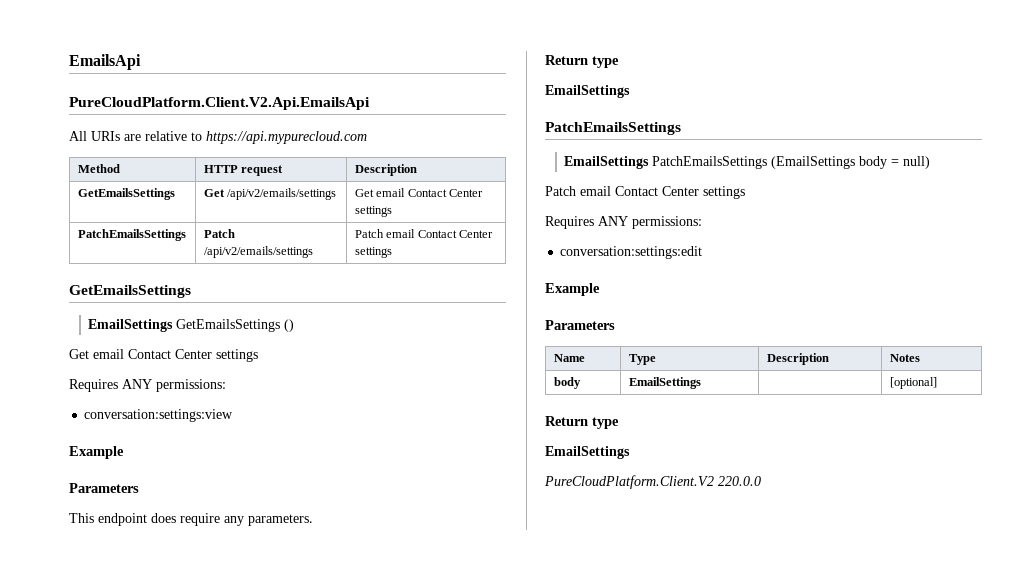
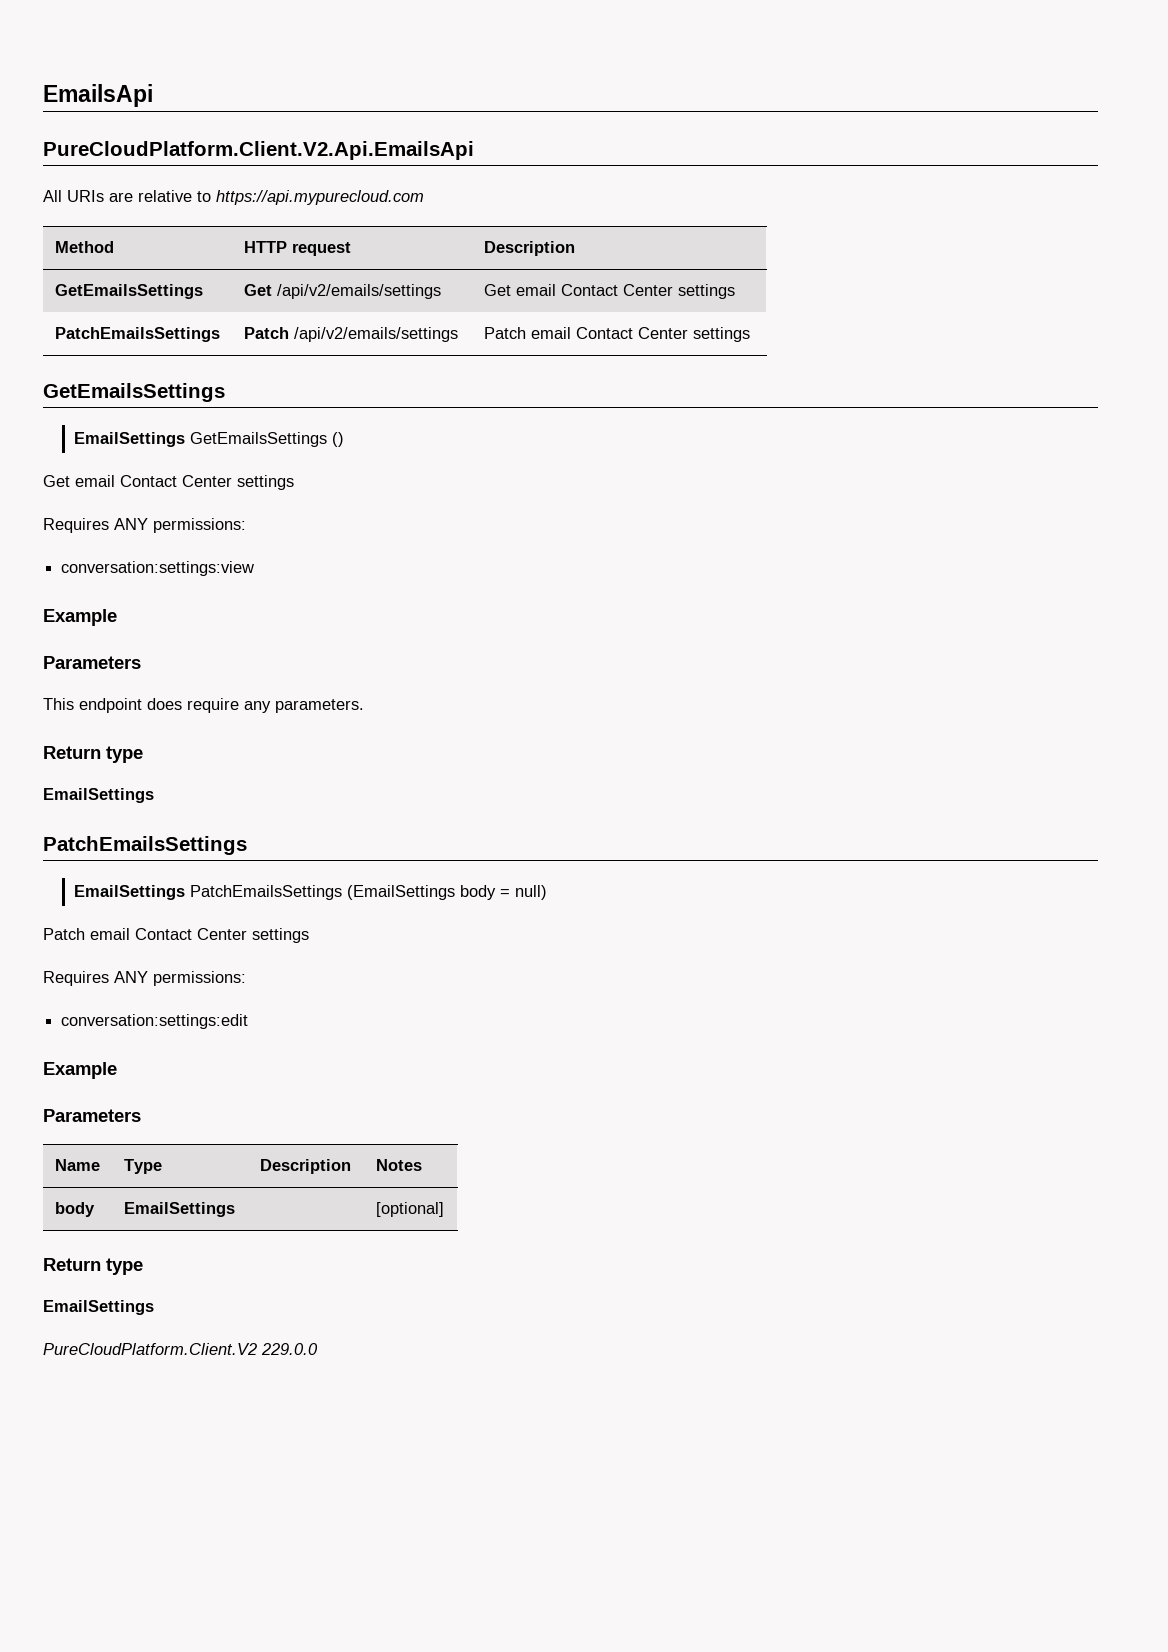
[718,476,761,486] 220.0.0 -> [261,1343,318,1355] 229.0.0

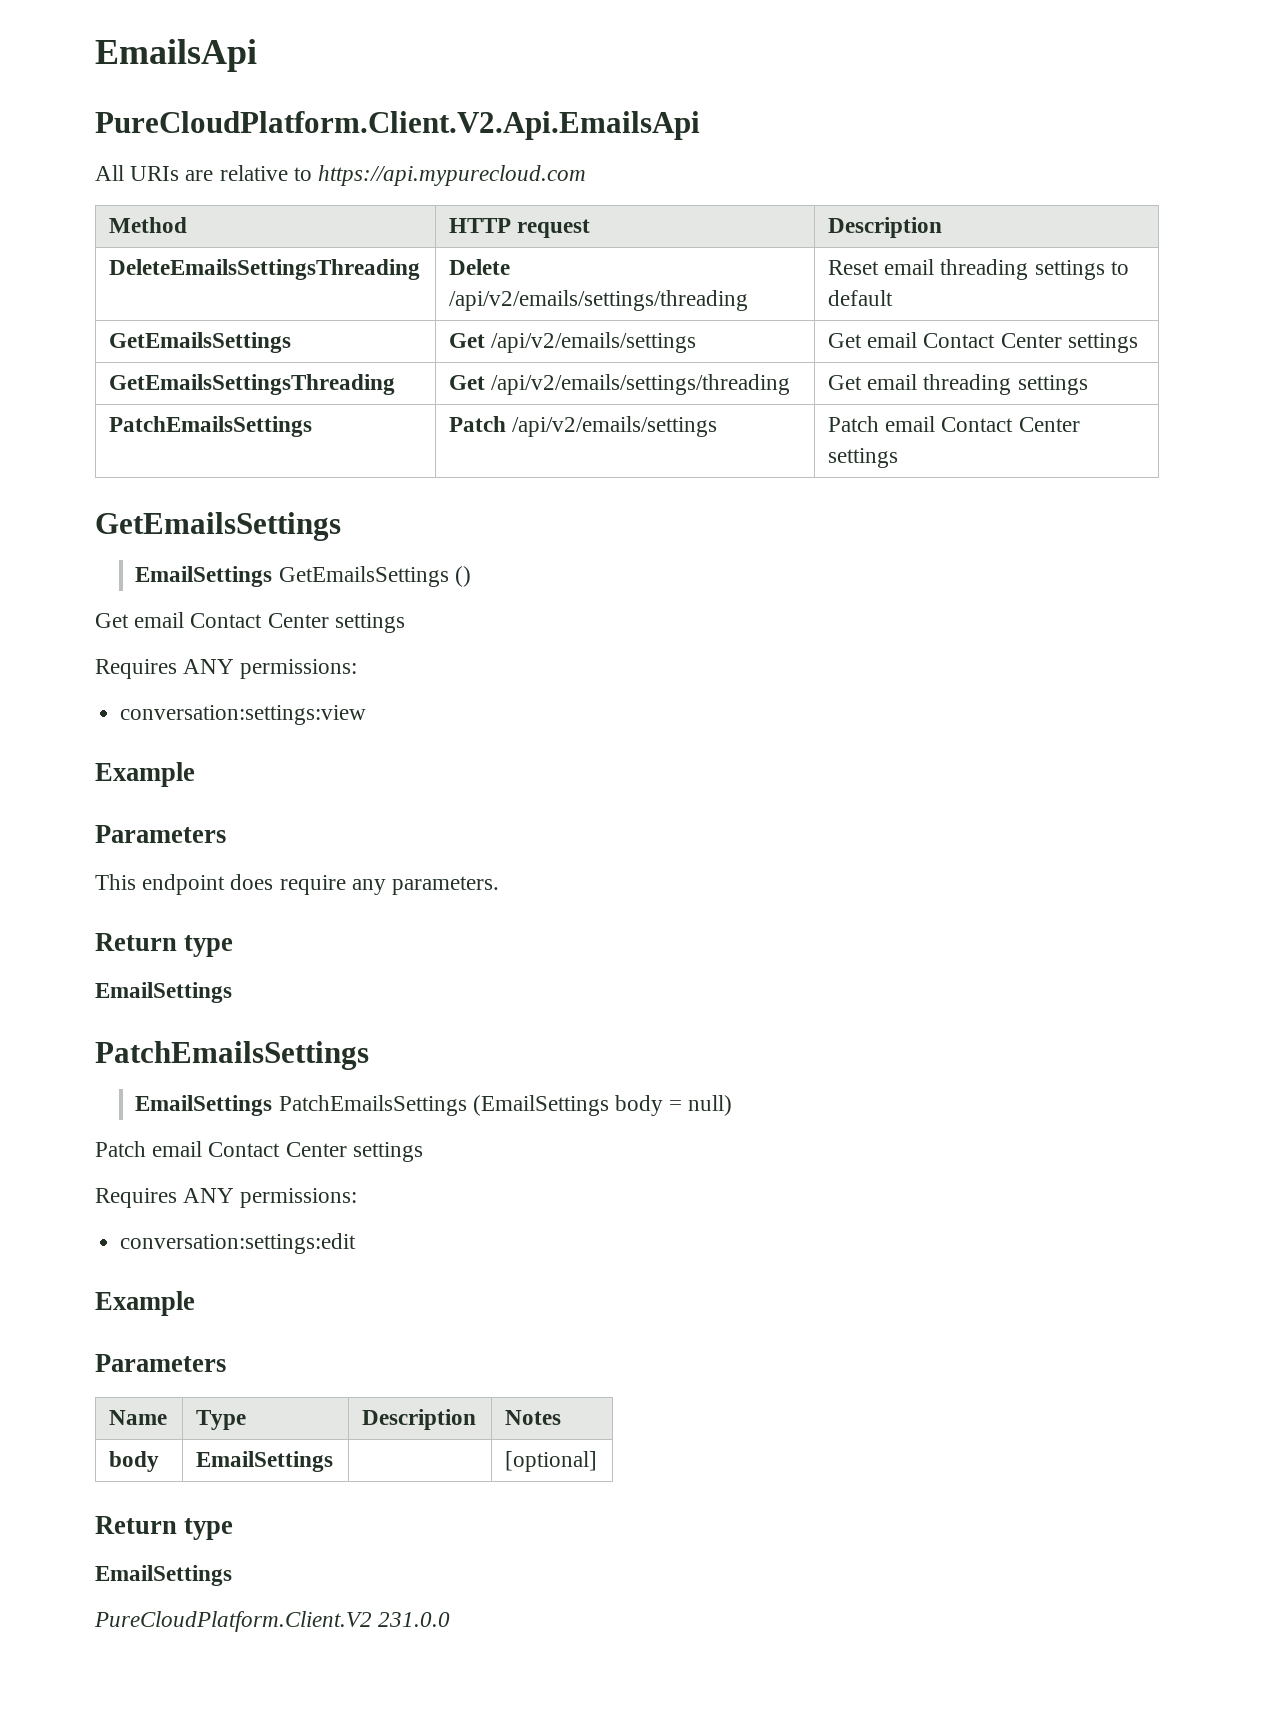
(575, 248) none -> [109,259,421,280] [449,259,511,275] [449,290,749,311] [828,259,1129,280] [828,290,894,306] // DeleteEmailsSettingsThreading | Delete /api/v2/emails/settings/threading | Reset email threading settings to default
(735, 291) none -> [109,374,396,395] [449,374,791,395] [828,374,1088,395] // GetEmailsSettingsThreading | Get /api/v2/emails/settings/threading | Get email threading settings
[261,1343,318,1355] 229.0.0 -> [378,1612,451,1627] 231.0.0

